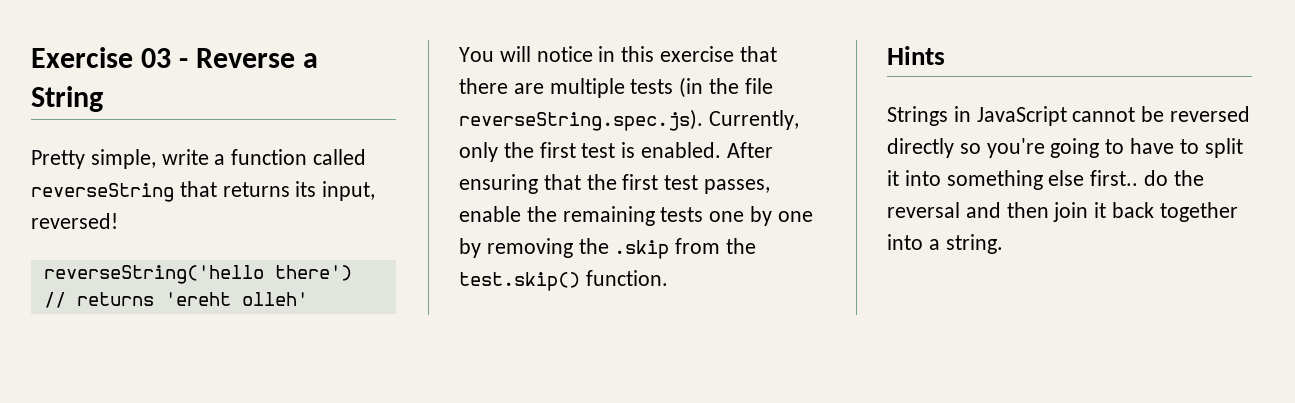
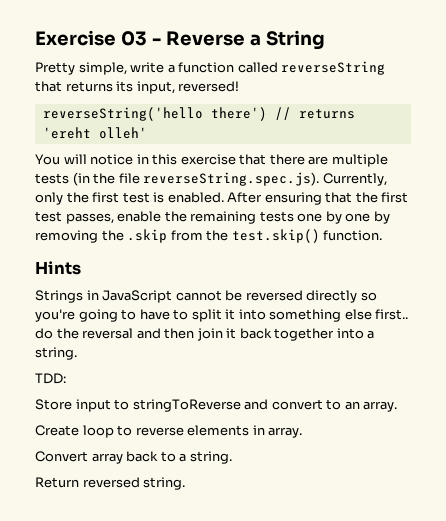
(1003, 244) none -> [35,373,66,384] [35,399,398,412] [35,425,303,438] [35,451,232,464] [35,477,186,490] // TDD: // Store input to stringToReverse and convert to an array. // Create loop to reverse elements in array. // Convert array back to a string. // Return reversed string.

